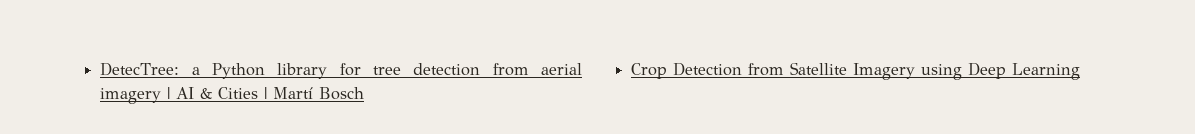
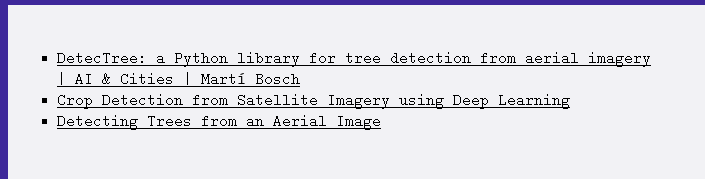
(1081, 71) none -> [57,114,382,130] // Detecting Trees from an Aerial Image

